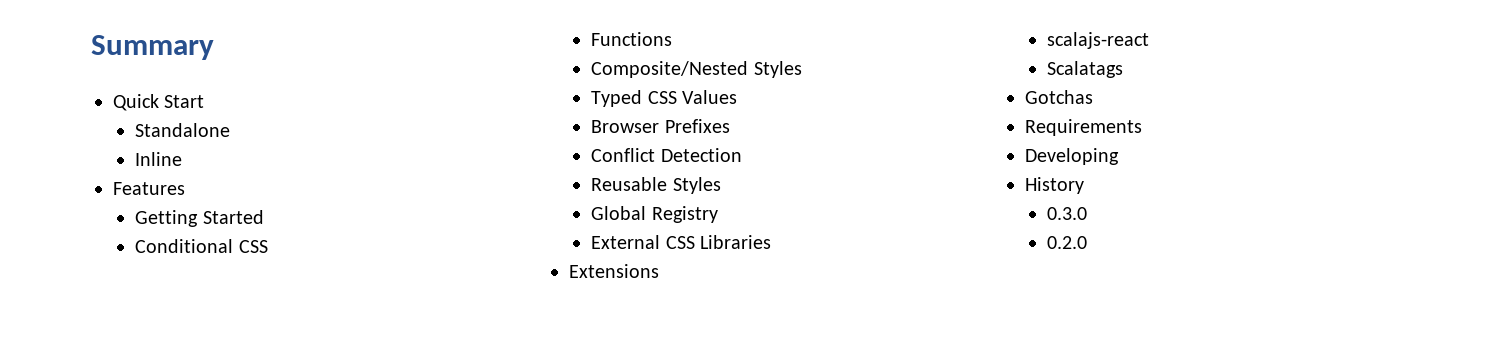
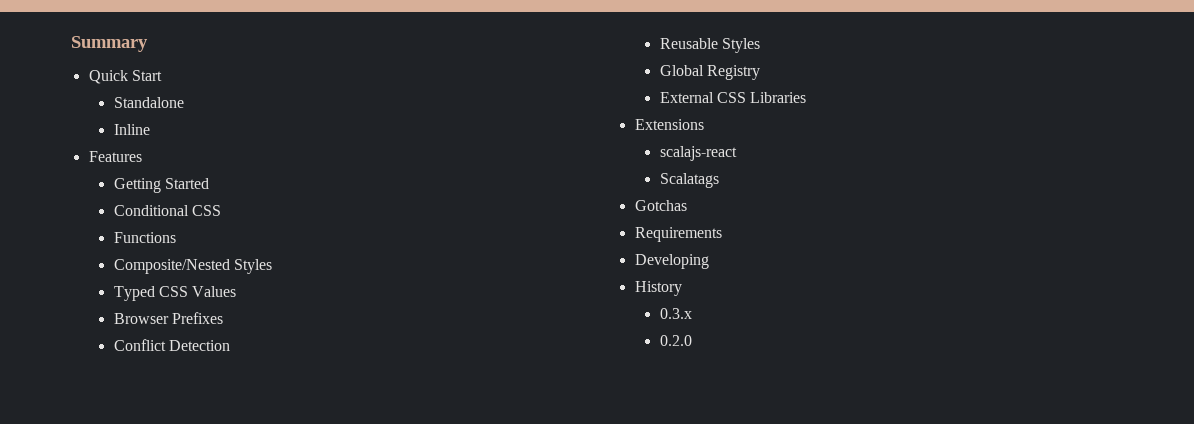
[1047,207,1088,220] 0.3.0 -> [659,308,692,319] 0.3.x

